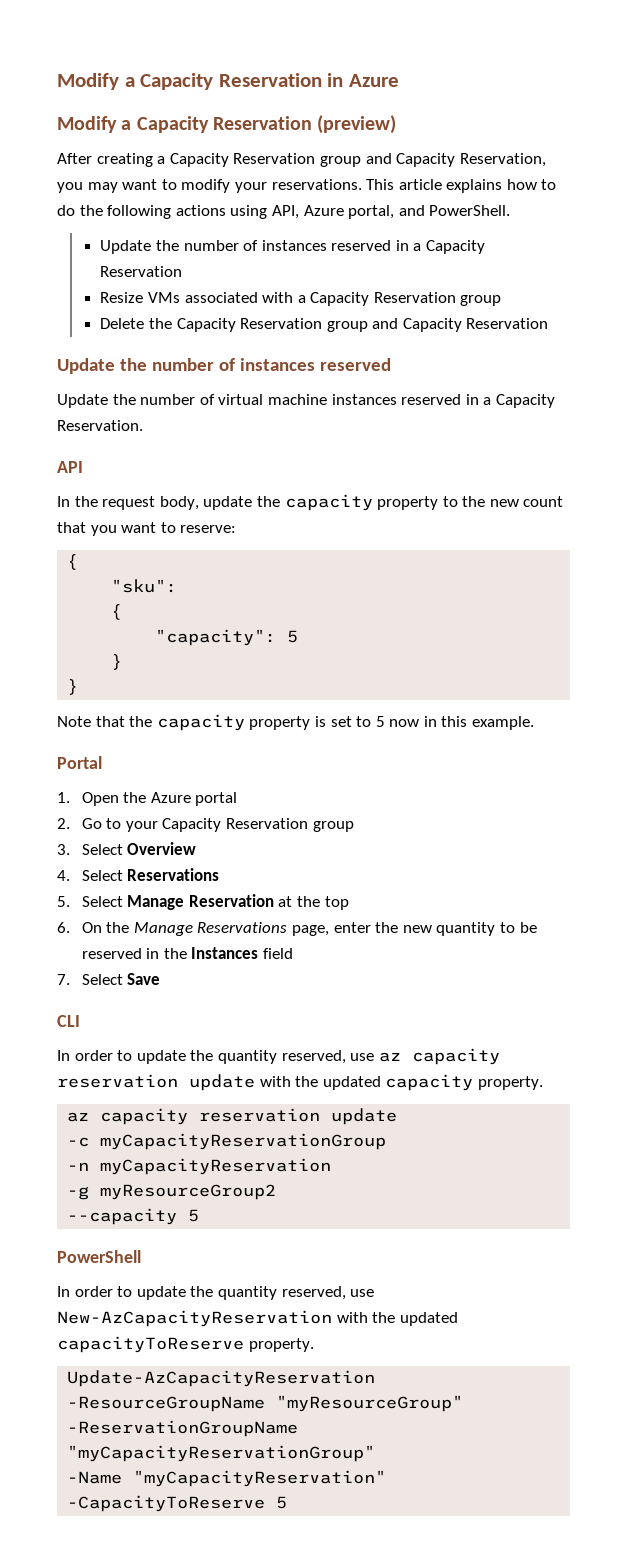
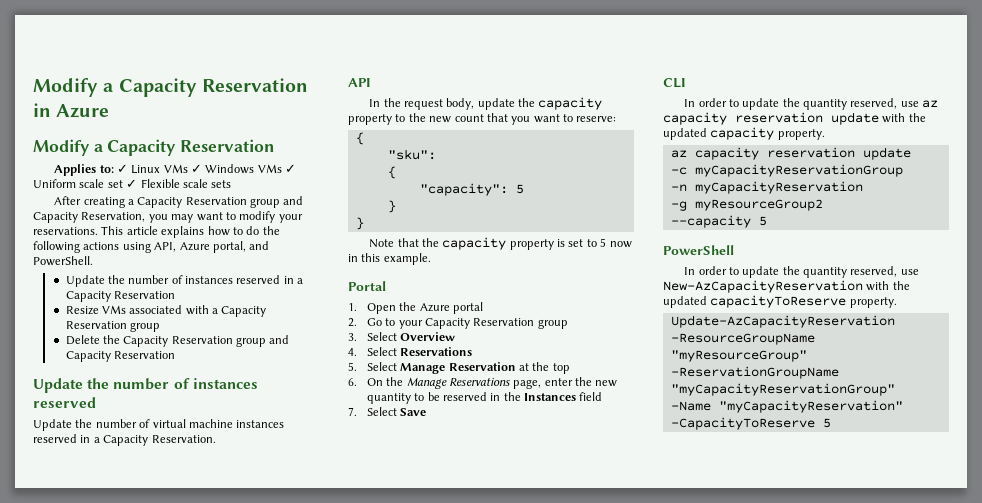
[317,115,397,134] (preview) -> [54,164,297,176] [33,179,232,188] // Applies to: ✓ Linux VMs ✓ Windows VMs ✓ Uniform scale set ✓ Flexible scale sets

